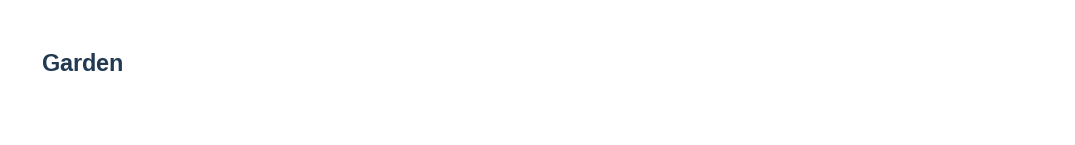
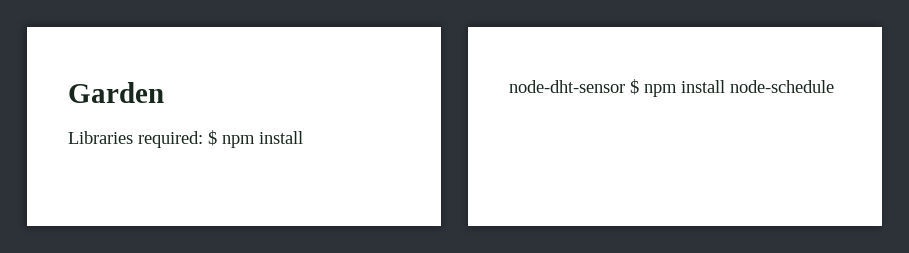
(123, 62) none -> [68,130,303,148] [509,79,834,97] // Libraries required: $ npm install node-dht-sensor $ npm install node-schedule

